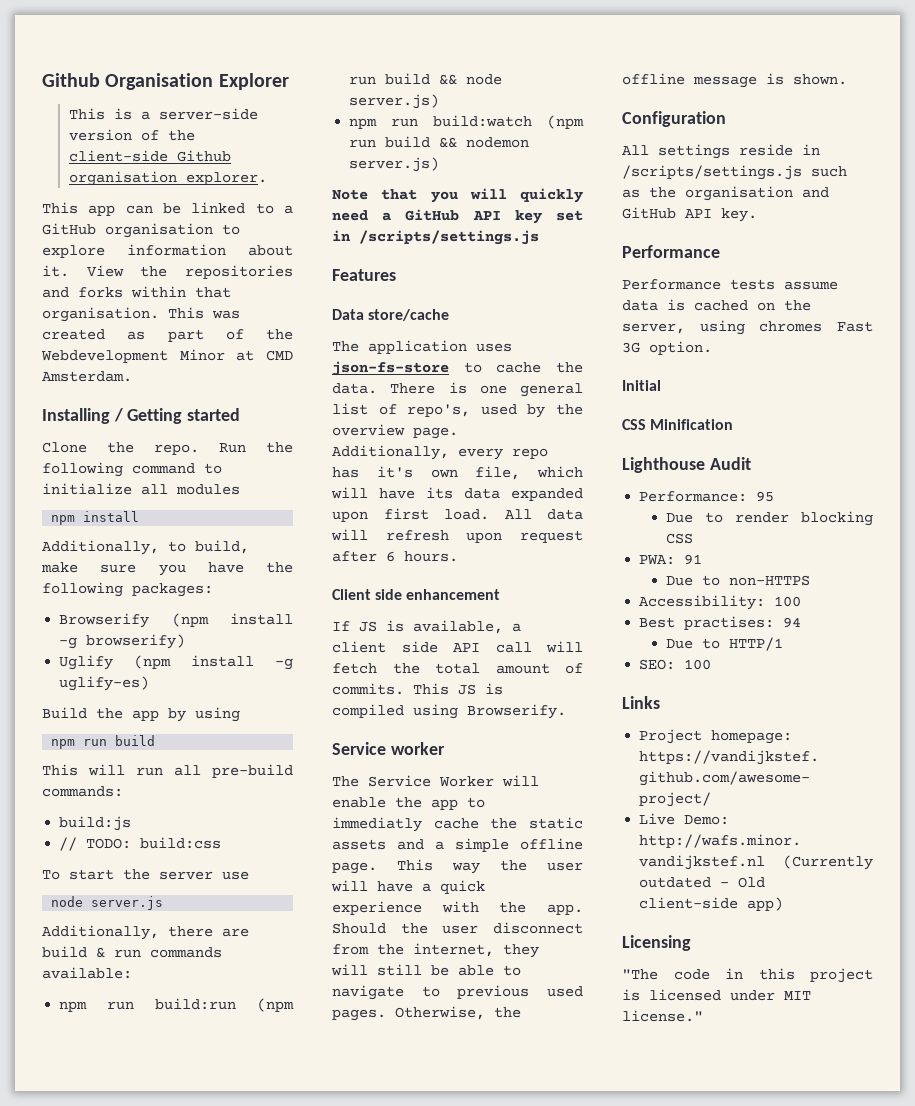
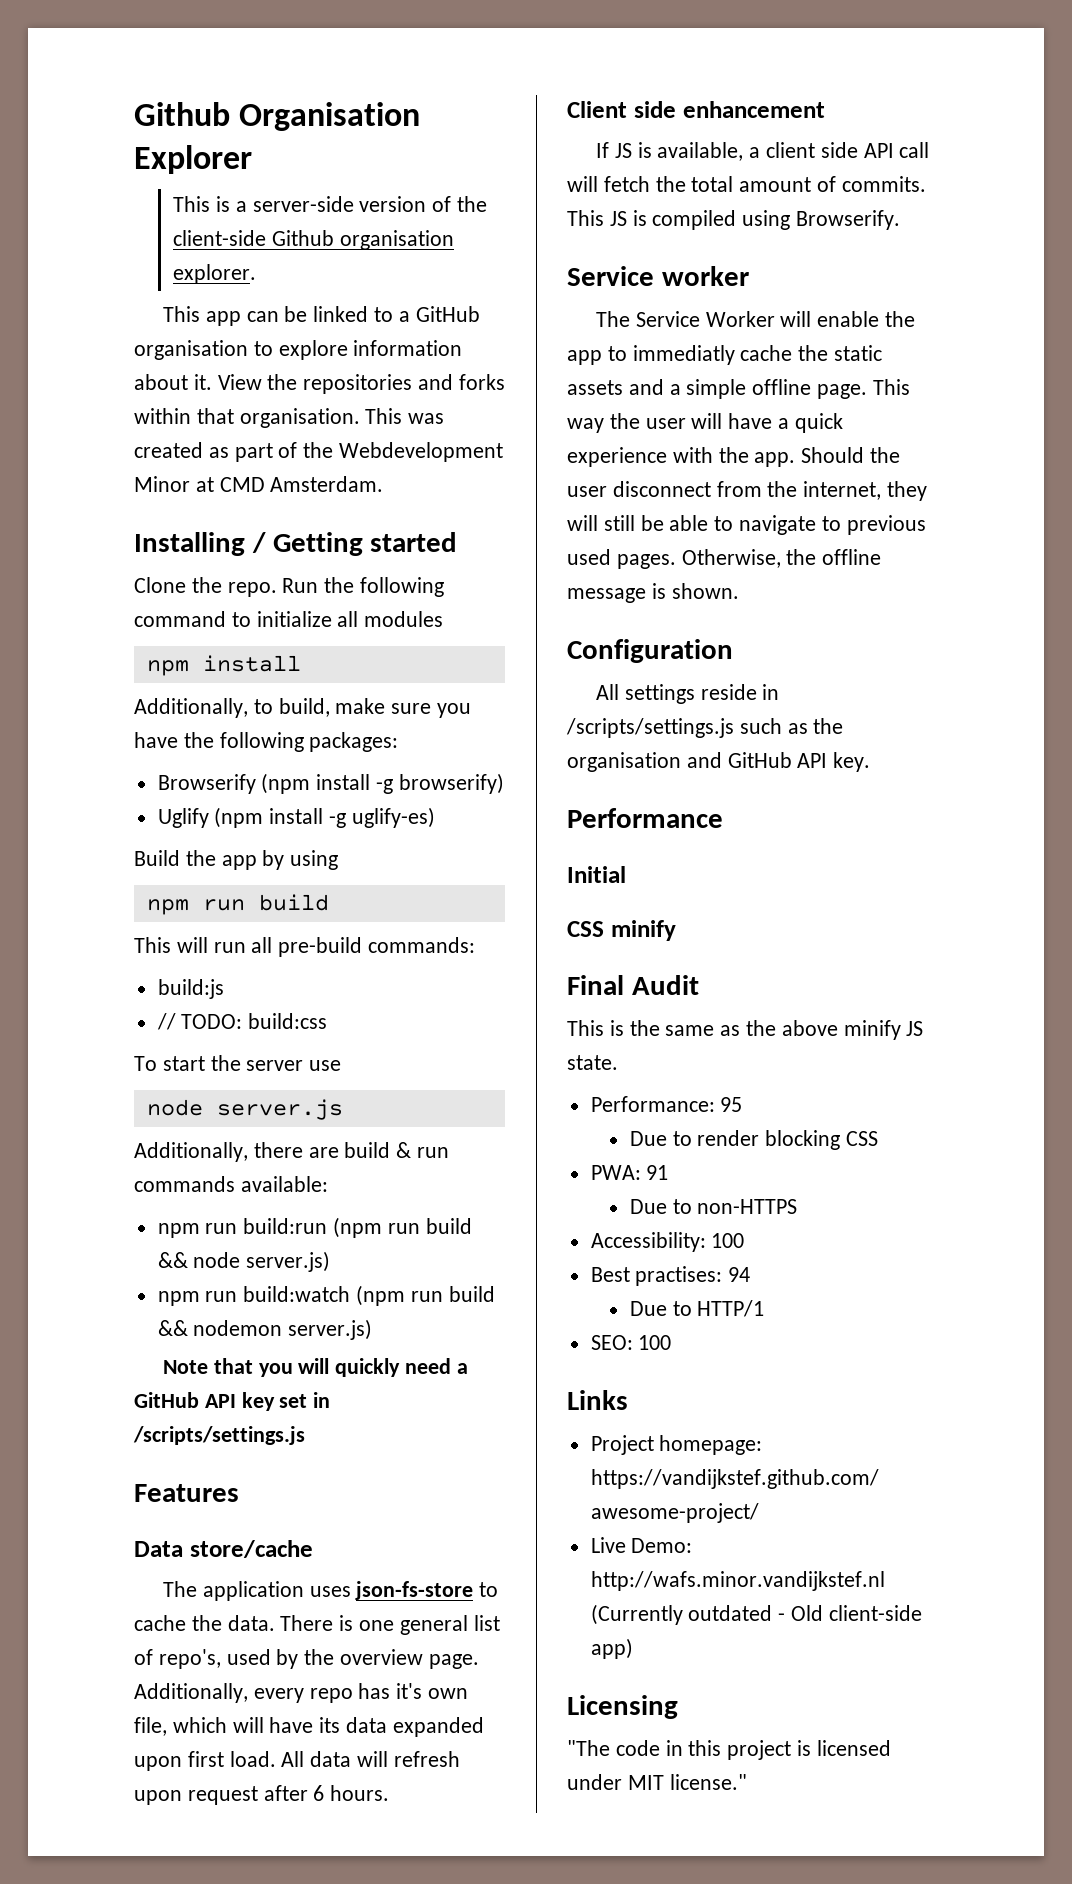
[622,279,838,290] [622,299,811,311] [622,320,873,335] [622,341,712,355] // Performance tests assume data is cached on the server, using chromes Fast 3G option. -> (723, 818) none
[650,419,734,430] [622,457,705,473] Minification // Lighthouse -> [610,920,676,941] [567,975,624,995] minify // Final
(751, 463) none -> [567,1020,924,1040] [567,1055,618,1070] // This is the same as the above minify JS state.

